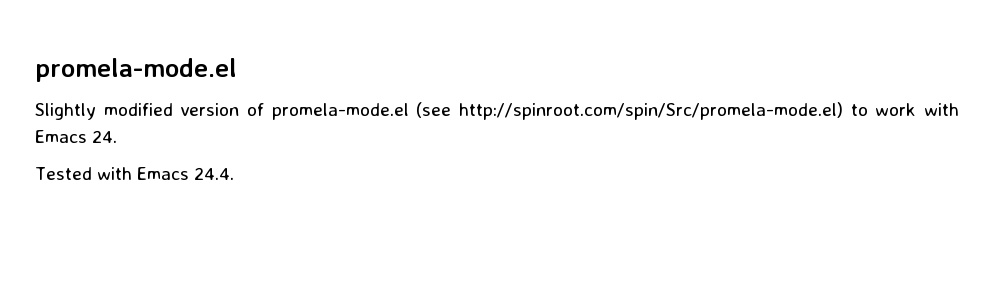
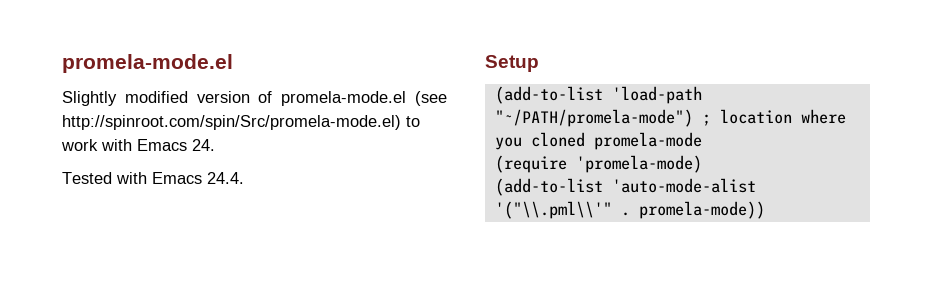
(235, 173) none -> [485,55,539,72] [494,86,702,104] [494,109,846,127] [494,132,702,150] [494,155,702,173] [494,178,756,196] [494,201,765,219] // Setup // (add-to-list 'load-path "~/PATH/promela-mode") ; location where you cloned promela-mode // (require 'promela-mode) // (add-to-list 'auto-mode-alist '("\\.pml\\'" . promela-mode))

